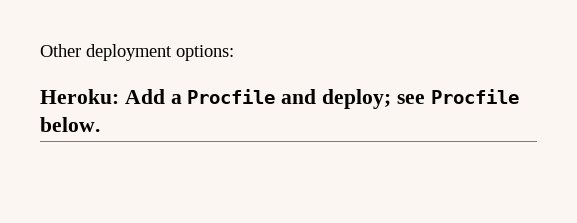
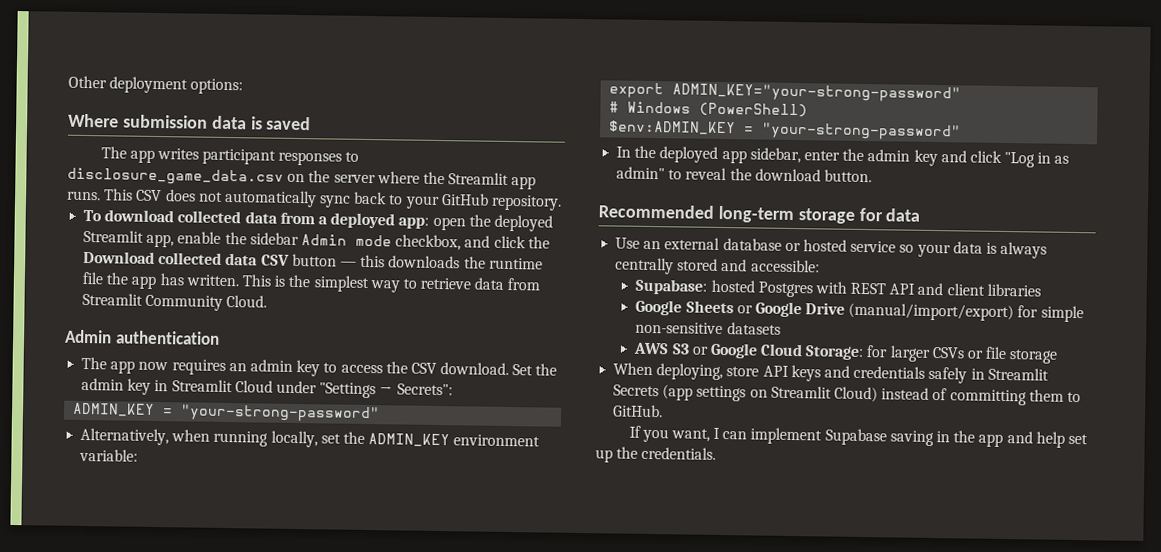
[40,89,519,109] [40,117,100,132] Heroku: Add a Procfile and deploy; see Procfile below. -> [68,113,312,131] [100,146,360,166] [67,167,537,190] [67,188,563,211] [83,209,553,232] [83,229,550,251] [83,250,543,270] [82,271,541,293] [82,292,268,311] [65,329,220,345] [81,356,558,377] [81,377,453,399] [72,402,381,423] [80,427,541,448] [79,448,139,462] [609,82,962,103] [609,101,809,118] [609,120,962,141] [616,145,1070,168] [616,166,872,183] [598,204,921,224] [615,237,1048,259] [615,257,820,275] [635,278,1041,298] [635,299,1084,323] [635,321,781,335] [633,342,1059,364] [613,362,1049,384] [613,384,1081,406] [613,404,664,418] [628,425,1088,448] [595,446,717,463] Where submission data is saved // The app writes participant responses to disclosure_game_data.csv on the server where the Streamlit app runs. This CSV does not automatically sync back to your GitHub repository. // To download collected data from a deployed app: open the deployed Streamlit app, enable the sidebar Admin mode checkbox, and click the Download collected data CSV button — this downloads the runtime file the app has written. This is the simplest way to retrieve data from Streamlit Community Cloud. // Admin authentication // The app now requires an admin key to access the CSV download. Set the admin key in Streamlit Cloud under "Settings → Secrets": // ADMIN_KEY = "your-strong-password" // Alternatively, when running locally, set the ADMIN_KEY environment variable: // export ADMIN_KEY="your-strong-password" // # Windows (PowerShell) // $env:ADMIN_KEY = "your-strong-password" // In the deployed app sidebar, enter the admin key and click "Log in as admin" to reveal the download button. // Recommended long-term storage for data // Use an external database or hosted service so your data is always centrally stored and accessible: // Supabase: hosted Postgres with REST API and client libraries // Google Sheets or Google Drive (manual/import/export) for simple non-sensitive datasets // AWS S3 or Google Cloud Storage: for larger CSVs or file storage // When deploying, store API keys and credentials safely in Streamlit Secrets (app settings on Streamlit Cloud) instead of committing them to GitHub. // If you want, I can implement Supabase saving in the app and help set up the credentials.

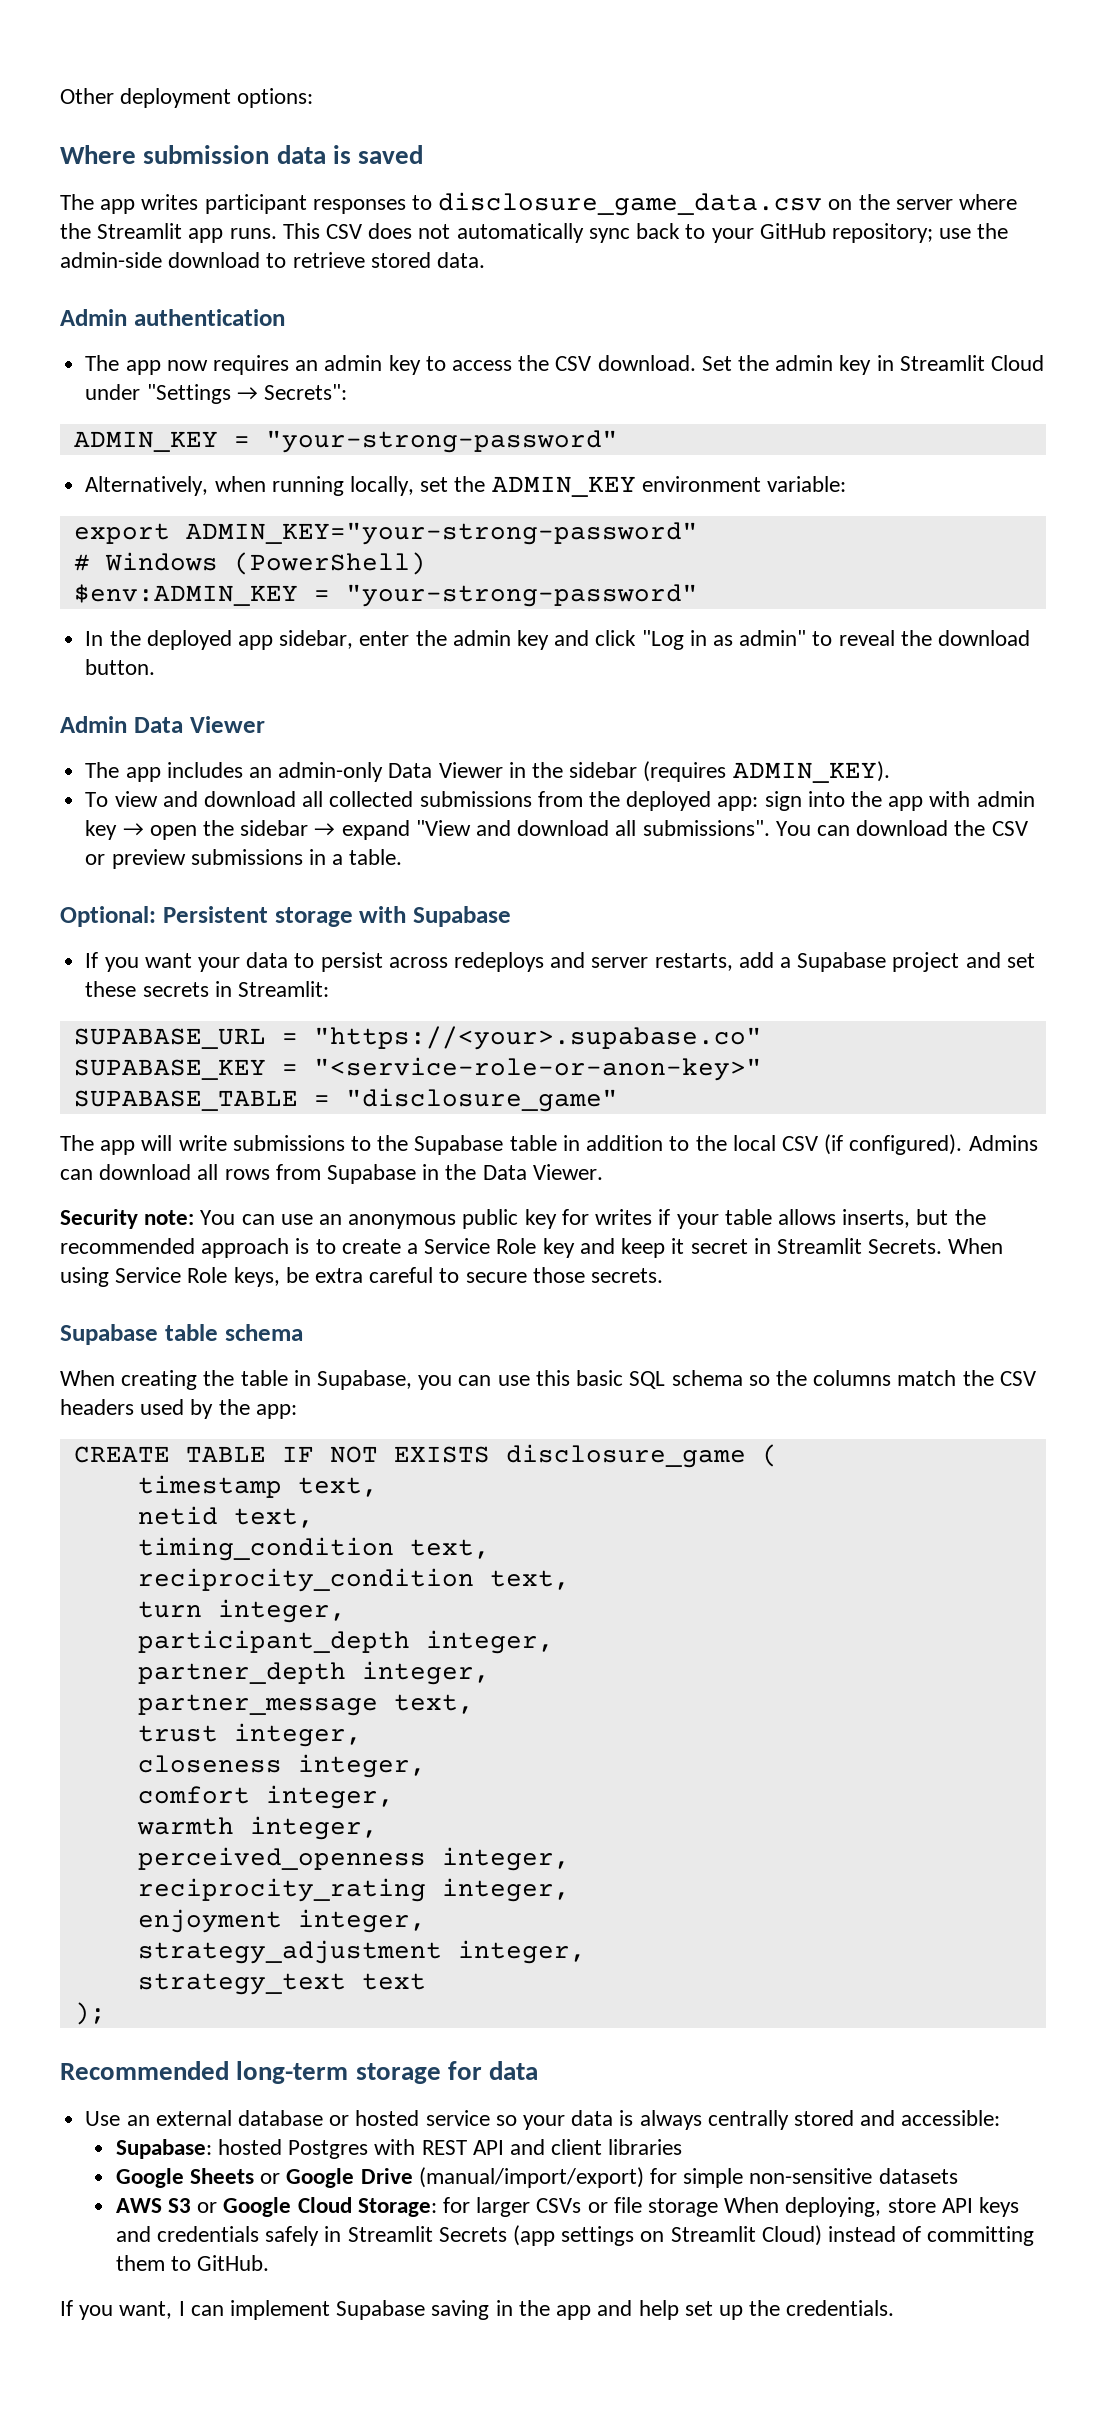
[491,194,563,211] [83,209,553,232] [83,229,550,251] [83,250,543,270] [82,271,541,293] [82,292,268,311] repository. // To download collected data from a deployed app: open the deployed Streamlit app, enable the sidebar Admin mode checkbox, and click the Download collected data CSV button — this downloads the runtime file the app has written. This is the simplest way to retrieve data from Streamlit Community Cloud. -> [831,223,1009,243] [60,252,486,268] repository; use the admin-side download to retrieve stored data.
(872, 176) none -> [60,716,265,733] [85,761,890,783] [85,791,1035,811] [85,820,1028,840] [85,849,403,869] [60,906,511,927] [85,952,1035,972] [85,981,329,997] [73,1026,762,1050] [73,1057,762,1081] [73,1088,618,1112] [60,1134,1038,1155] [60,1164,603,1184] [60,1209,986,1229] [60,1238,1004,1258] [60,1267,664,1287] [60,1324,303,1345] [60,1370,1036,1390] [60,1399,297,1419] [73,1444,778,1468] [137,1475,378,1498] [137,1506,314,1528] [137,1537,490,1561] [137,1568,570,1592] [137,1599,346,1623] [137,1630,554,1654] [137,1661,490,1685] [137,1694,474,1716] [137,1723,362,1747] [137,1754,426,1778] [137,1785,394,1809] [136,1816,378,1840] [137,1847,570,1871] [137,1878,570,1902] [137,1909,426,1933] [137,1940,586,1964] [137,1973,426,1995] [73,2002,106,2025] // Admin Data Viewer // The app includes an admin-only Data Viewer in the sidebar (requires ADMIN_KEY). // To view and download all collected submissions from the deployed app: sign into the app with admin key → open the sidebar → expand "View and download all submissions". You can download the CSV or preview submissions in a table. // Optional: Persistent storage with Supabase // If you want your data to persist across redeploys and server restarts, add a Supabase project and set these secrets in Streamlit: // SUPABASE_URL = "https://<your>.supabase.co" // SUPABASE_KEY = "<service-role-or-anon-key>" // SUPABASE_TABLE = "disclosure_game" // The app will write submissions to the Supabase table in addition to the local CSV (if configured). Admins can download all rows from Supabase in the Data Viewer. // Security note: You can use an anonymous public key for writes if your table allows inserts, but the recommended approach is to create a Service Role key and keep it secret in Streamlit Secrets. When using Service Role keys, be extra careful to secure those secrets. // Supabase table schema // When creating the table in Supabase, you can use this basic SQL schema so the columns match the CSV headers used by the app: // CREATE TABLE IF NOT EXISTS disclosure_game ( // timestamp text, // netid text, // timing_condition text, // reciprocity_condition text, // turn integer, // participant_depth integer, // partner_depth integer, // partner_message text, // trust integer, // closeness integer, // comfort integer, // warmth integer, // perceived_openness integer, // reciprocity_rating integer, // enjoyment integer, // strategy_adjustment integer, // strategy_text text // );
(1059, 356) // -> (719, 2207) none

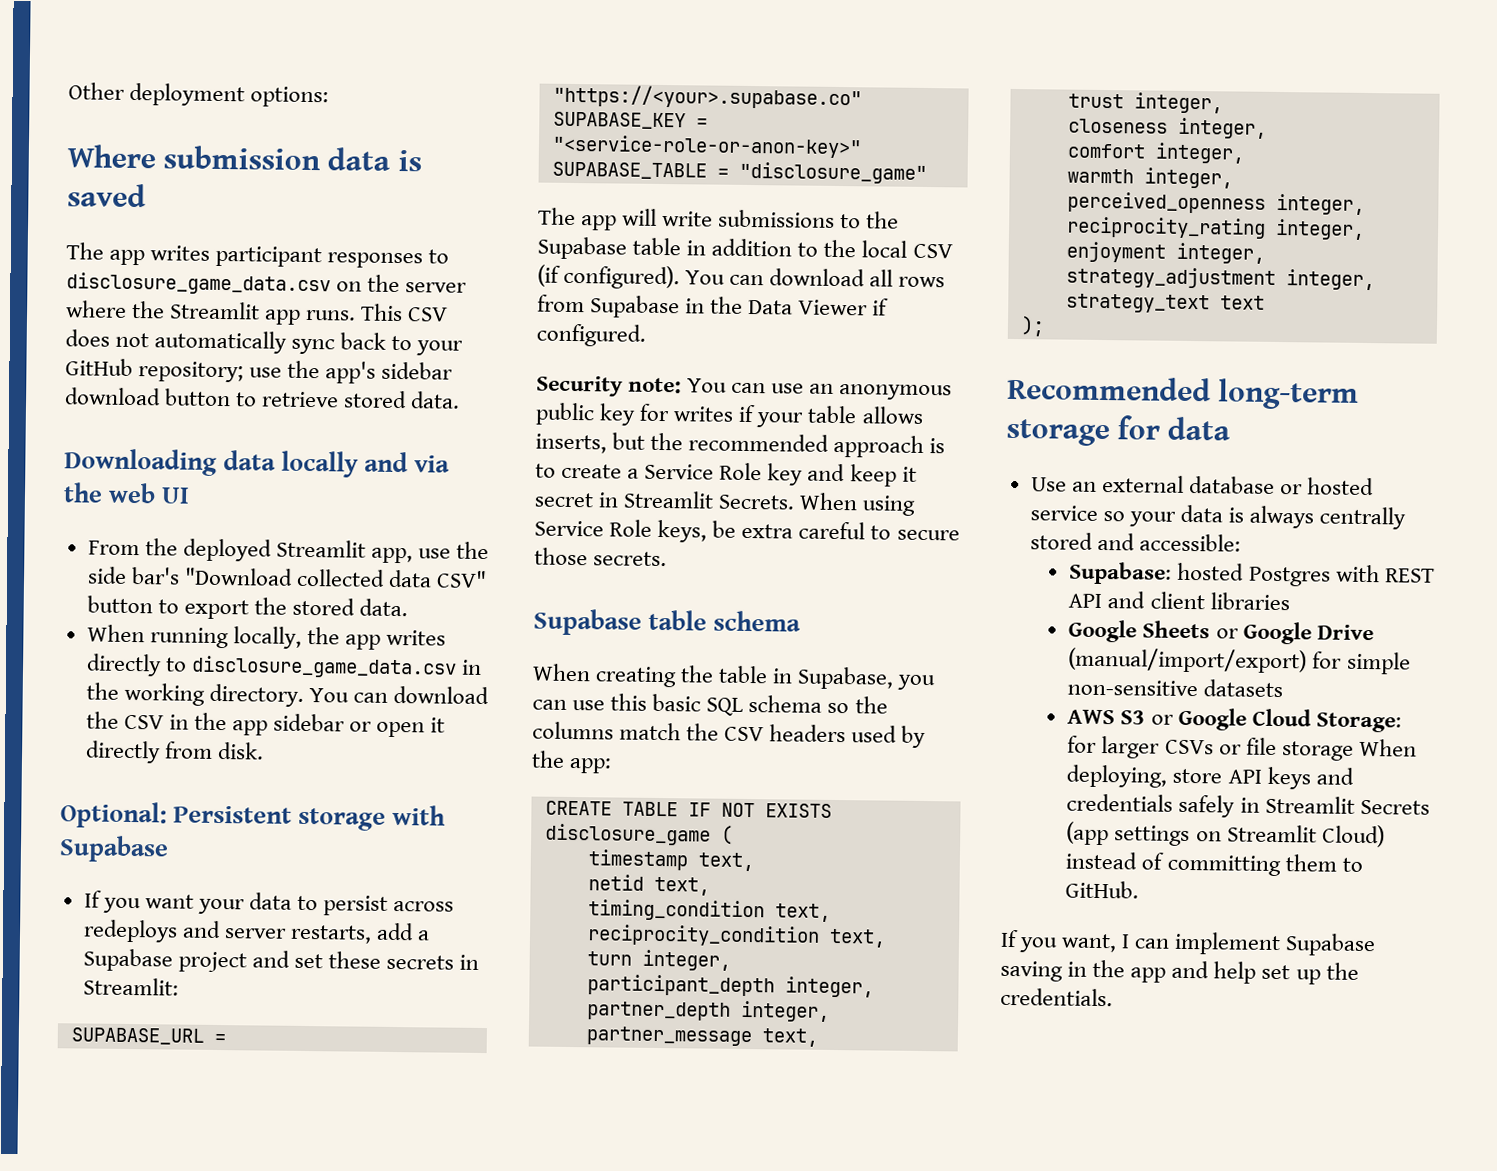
[60,252,261,268] admin-side download -> [325,361,454,384] [65,387,232,407] app's sidebar download button
[60,309,285,326] [85,355,1045,375] [85,384,347,404] [73,430,618,453] [85,476,846,497] [73,522,698,545] [73,552,426,575] [73,584,698,607] [85,630,1031,650] [85,659,156,675] [60,716,265,733] [85,761,890,783] [85,791,1035,811] [85,820,770,840] Admin authentication // The app now requires an admin key to access the CSV download. Set the admin key in Streamlit Cloud under "Settings → Secrets": // ADMIN_KEY = "your-strong-password" // Alternatively, when running locally, set the ADMIN_KEY environment variable: // export ADMIN_KEY="your-strong-password" // # Windows (PowerShell) // $env:ADMIN_KEY = "your-strong-password" // In the deployed app sidebar, enter the admin key and click "Log in as admin" to reveal the download button. // Admin Data Viewer // The app includes an admin-only Data Viewer in the sidebar (requires ADMIN_KEY). // To view and download all collected submissions from the deployed app: sign into the app with admin key → open the sidebar → expand "View and download all submissions". -> [64,448,451,478] [63,482,191,504] [87,538,490,564] [86,566,488,589] [86,595,409,620] [86,624,447,650] [85,653,482,679] [85,682,304,707] Downloading data locally and via the web UI // From the deployed Streamlit app, use the side bar's "Download collected data CSV" button to export the stored data. // When running locally, the app writes directly to disclosure_game_data.csv in the working directory.
[85,849,403,869] or preview submissions in a table. -> [168,712,446,738] [84,740,264,764] in the app sidebar or open it directly from disk.
[968,1135,1038,1151] Admins -> [685,270,726,285] You
[532,1164,603,1180] Viewer. -> [798,298,890,316] [536,323,646,347] Viewer if configured.

